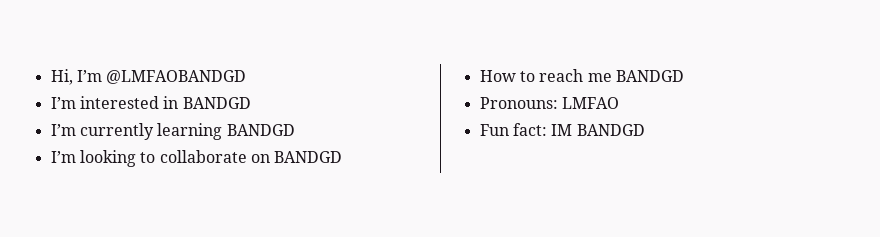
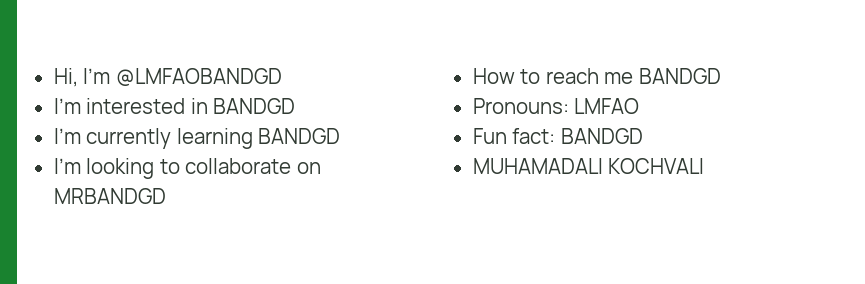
[274,151,343,163] BANDGD -> [53,188,166,204] MRBANDGD
[551,124,645,136] IM BANDGD -> [560,128,643,144] [472,158,705,174] BANDGD // MUHAMADALI KOCHVALI

